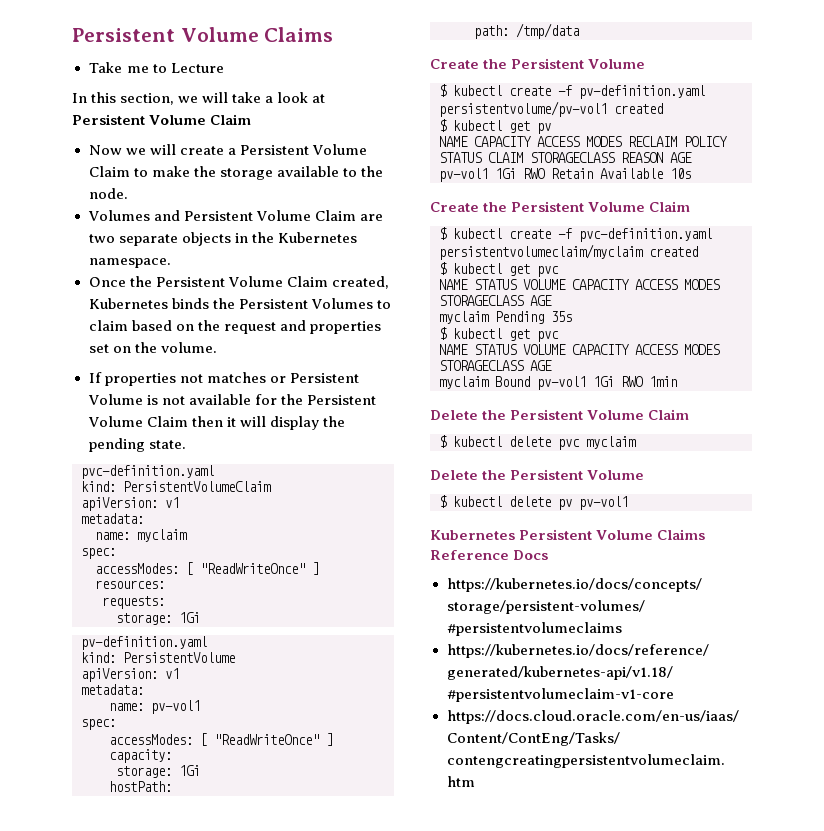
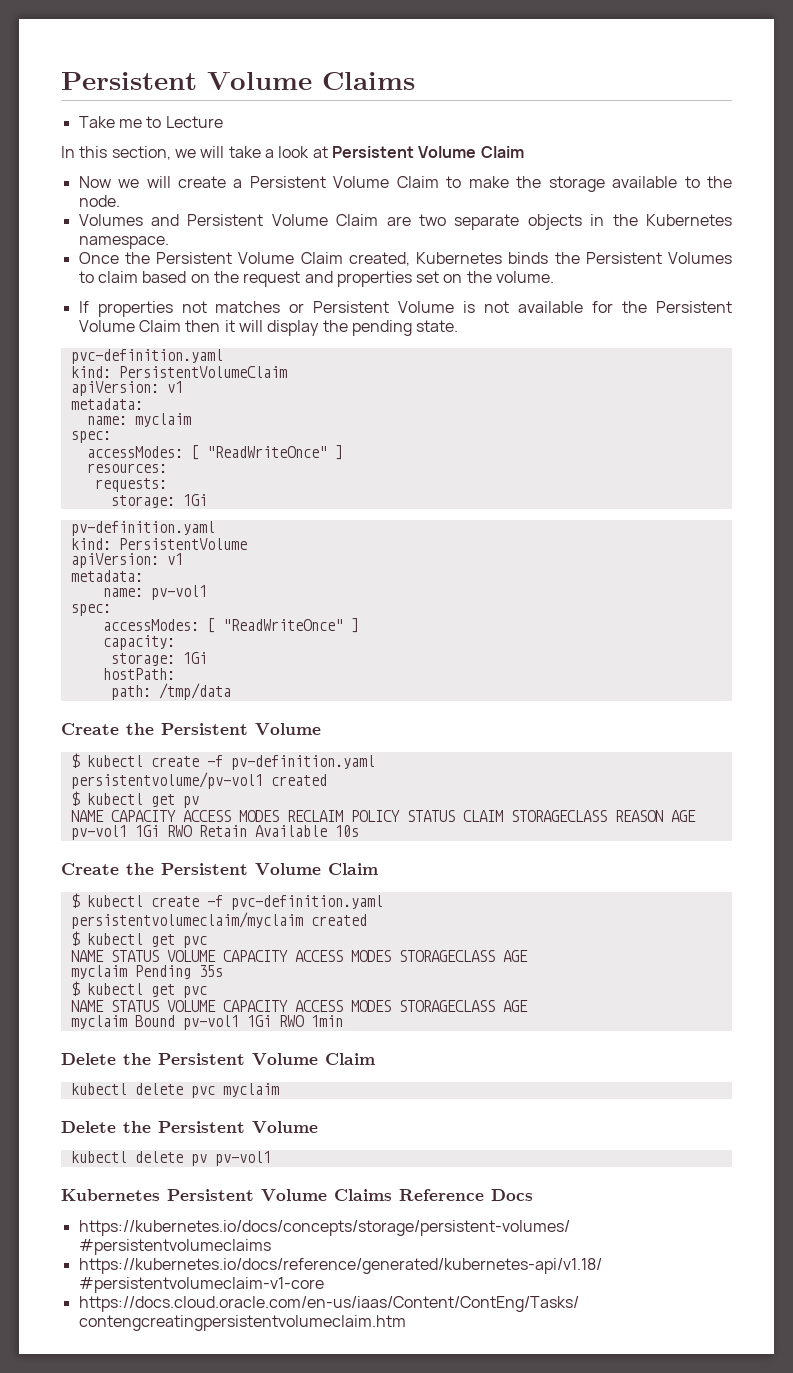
[439,435,447,448] $ -> (375, 1059) none
[439,495,447,508] $ -> (318, 1127) none

